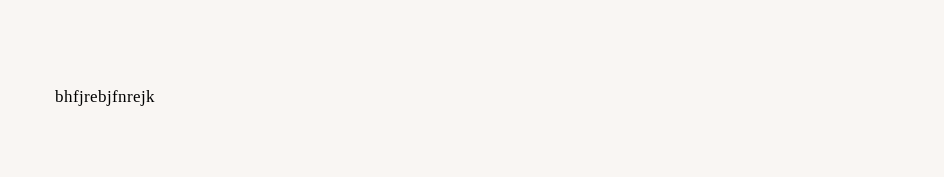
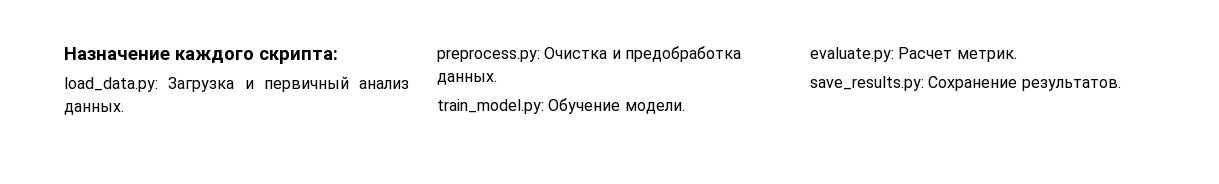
[55,90,155,106] bhfjrebjfnrejk -> [64,47,338,64] [64,76,409,92] [64,103,124,115] [437,46,741,62] [437,73,497,85] [437,98,685,114] [810,47,1017,62] [810,76,1121,91] Назначение каждого скрипта: // load_data.py: Загрузка и первичный анализ данных. // preprocess.py: Очистка и предобработка данных. // train_model.py: Обучение модели. // evaluate.py: Расчет метрик. // save_results.py: Сохранение результатов.

